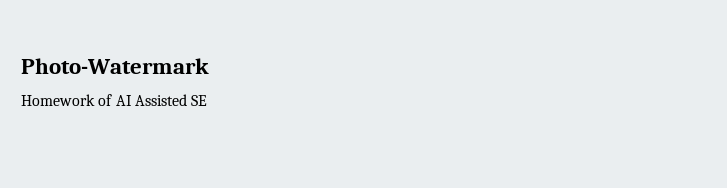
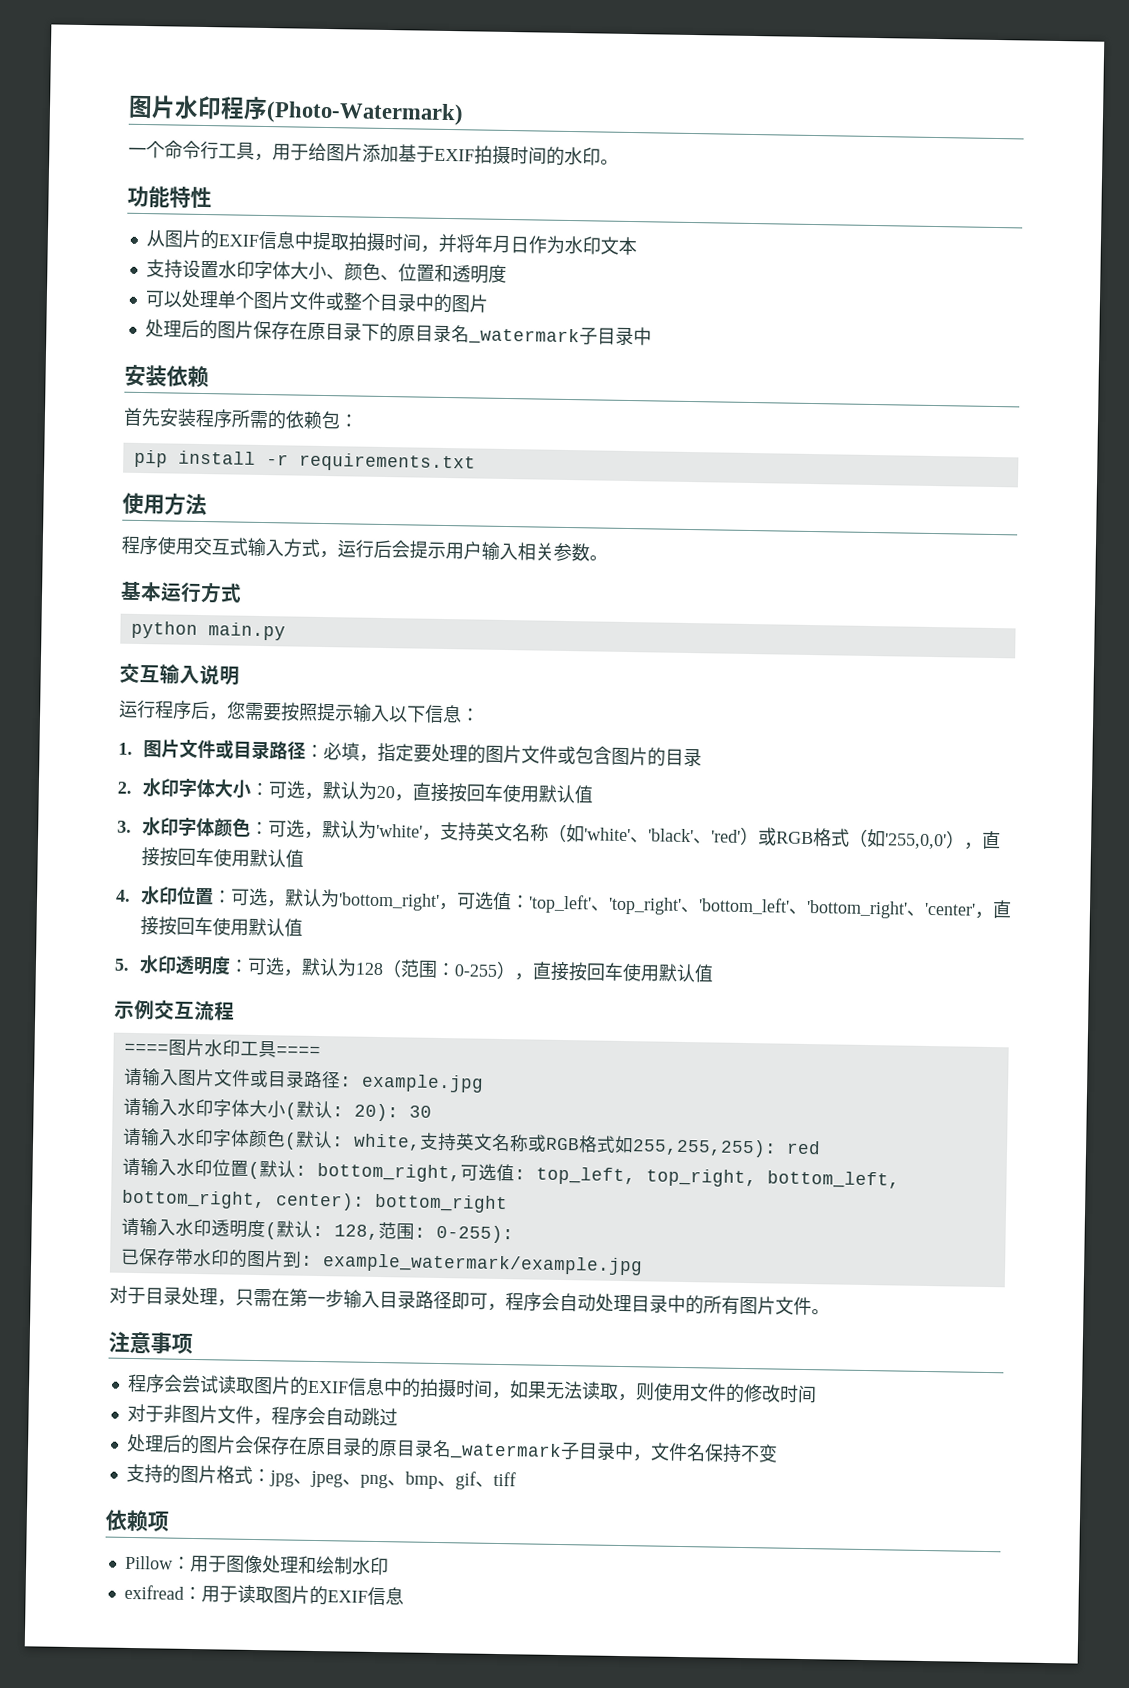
[21,58,209,74] [21,94,208,106] Photo-Watermark // Homework of AI Assisted SE -> [128,95,464,126] [128,140,619,166] [127,185,212,209] [145,229,637,256] [145,259,507,284] [144,289,489,314] [144,319,652,346] [124,364,209,388] [123,407,359,430] [133,449,476,473] [122,492,207,516] [121,535,608,562] [120,580,242,604] [130,620,286,641] [119,663,240,686] [119,699,480,724] [118,739,702,767] [117,778,593,804] [117,817,1001,850] [140,847,304,868] [115,886,1012,920] [139,916,303,937] [114,955,714,983] [114,999,235,1022] [123,1038,321,1058] [122,1067,484,1093] [122,1097,432,1122] [121,1127,821,1158] [121,1157,900,1189] [120,1189,508,1214] [120,1217,514,1244] [120,1248,643,1276] [109,1285,830,1316] [108,1331,193,1354] [126,1373,817,1404] [126,1403,398,1427] [125,1433,778,1463] [125,1463,516,1490] [105,1509,169,1532] [124,1554,389,1576] [123,1584,404,1606] 图片水印程序(Photo-Watermark) // 一个命令行工具，用于给图片添加基于EXIF拍摄时间的水印。 // 功能特性 // 从图片的EXIF信息中提取拍摄时间，并将年月日作为水印文本 // 支持设置水印字体大小、颜色、位置和透明度 // 可以处理单个图片文件或整个目录中的图片 // 处理后的图片保存在原目录下的原目录名_watermark子目录中 // 安装依赖 // 首先安装程序所需的依赖包： // pip install -r requirements.txt // 使用方法 // 程序使用交互式输入方式，运行后会提示用户输入相关参数。 // 基本运行方式 // python main.py // 交互输入说明 // 运行程序后，您需要按照提示输入以下信息： // 1.图片文件或目录路径：必填，指定要处理的图片文件或包含图片的目录 // 2.水印字体大小：可选，默认为20，直接按回车使用默认值 // 3.水印字体颜色：可选，默认为'white'，支持英文名称（如'white'、'black'、'red'）或RGB格式（如'255,0,0'），直接按回车使用默认值 // 4.水印位置：可选，默认为'bottom_right'，可选值：'top_left'、'top_right'、'bottom_left'、'bottom_right'、'center'，直接按回车使用默认值 // 5.水印透明度：可选，默认为128（范围：0-255），直接按回车使用默认值 // 示例交互流程 // ====图片水印工具==== // 请输入图片文件或目录路径: example.jpg // 请输入水印字体大小(默认: 20): 30 // 请输入水印字体颜色(默认: white,支持英文名称或RGB格式如255,255,255): red // 请输入水印位置(默认: bottom_right,可选值: top_left, top_right, bottom_left, bottom_right, center): bottom_right // 请输入水印透明度(默认: 128,范围: 0-255): // 已保存带水印的图片到: example_watermark/example.jpg // 对于目录处理，只需在第一步输入目录路径即可，程序会自动处理目录中的所有图片文件。 // 注意事项 // 程序会尝试读取图片的EXIF信息中的拍摄时间，如果无法读取，则使用文件的修改时间 // 对于非图片文件，程序会自动跳过 // 处理后的图片会保存在原目录的原目录名_watermark子目录中，文件名保持不变 // 支持的图片格式：jpg、jpeg、png、bmp、gif、tiff // 依赖项 // Pillow：用于图像处理和绘制水印 // exifread：用于读取图片的EXIF信息

